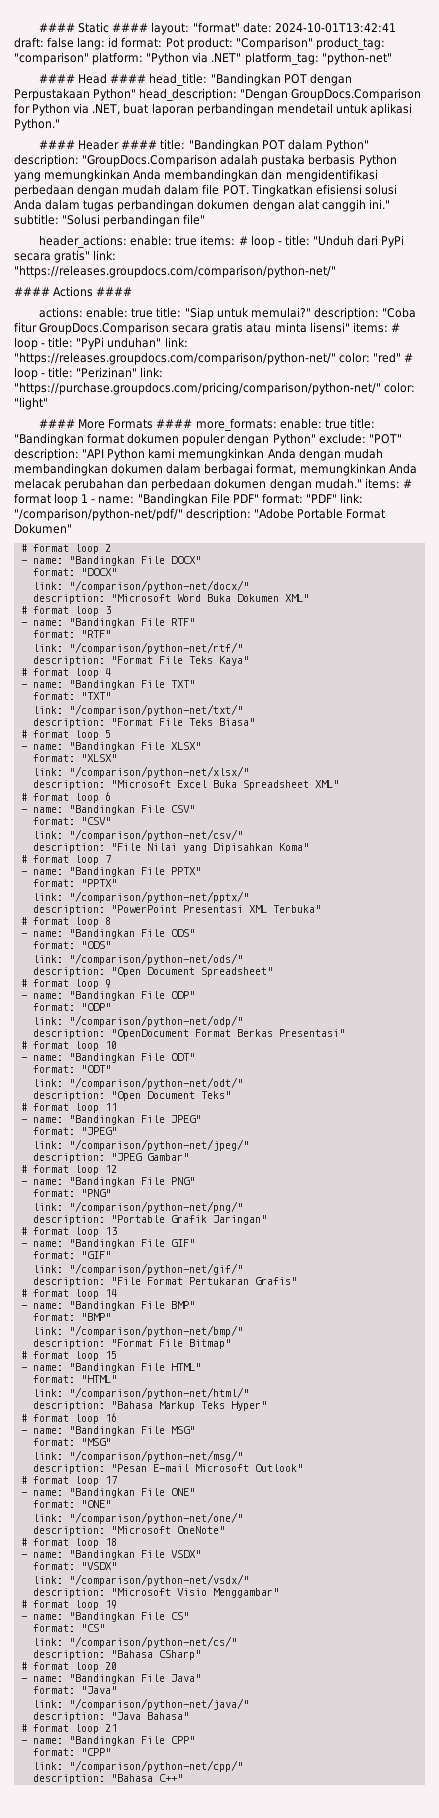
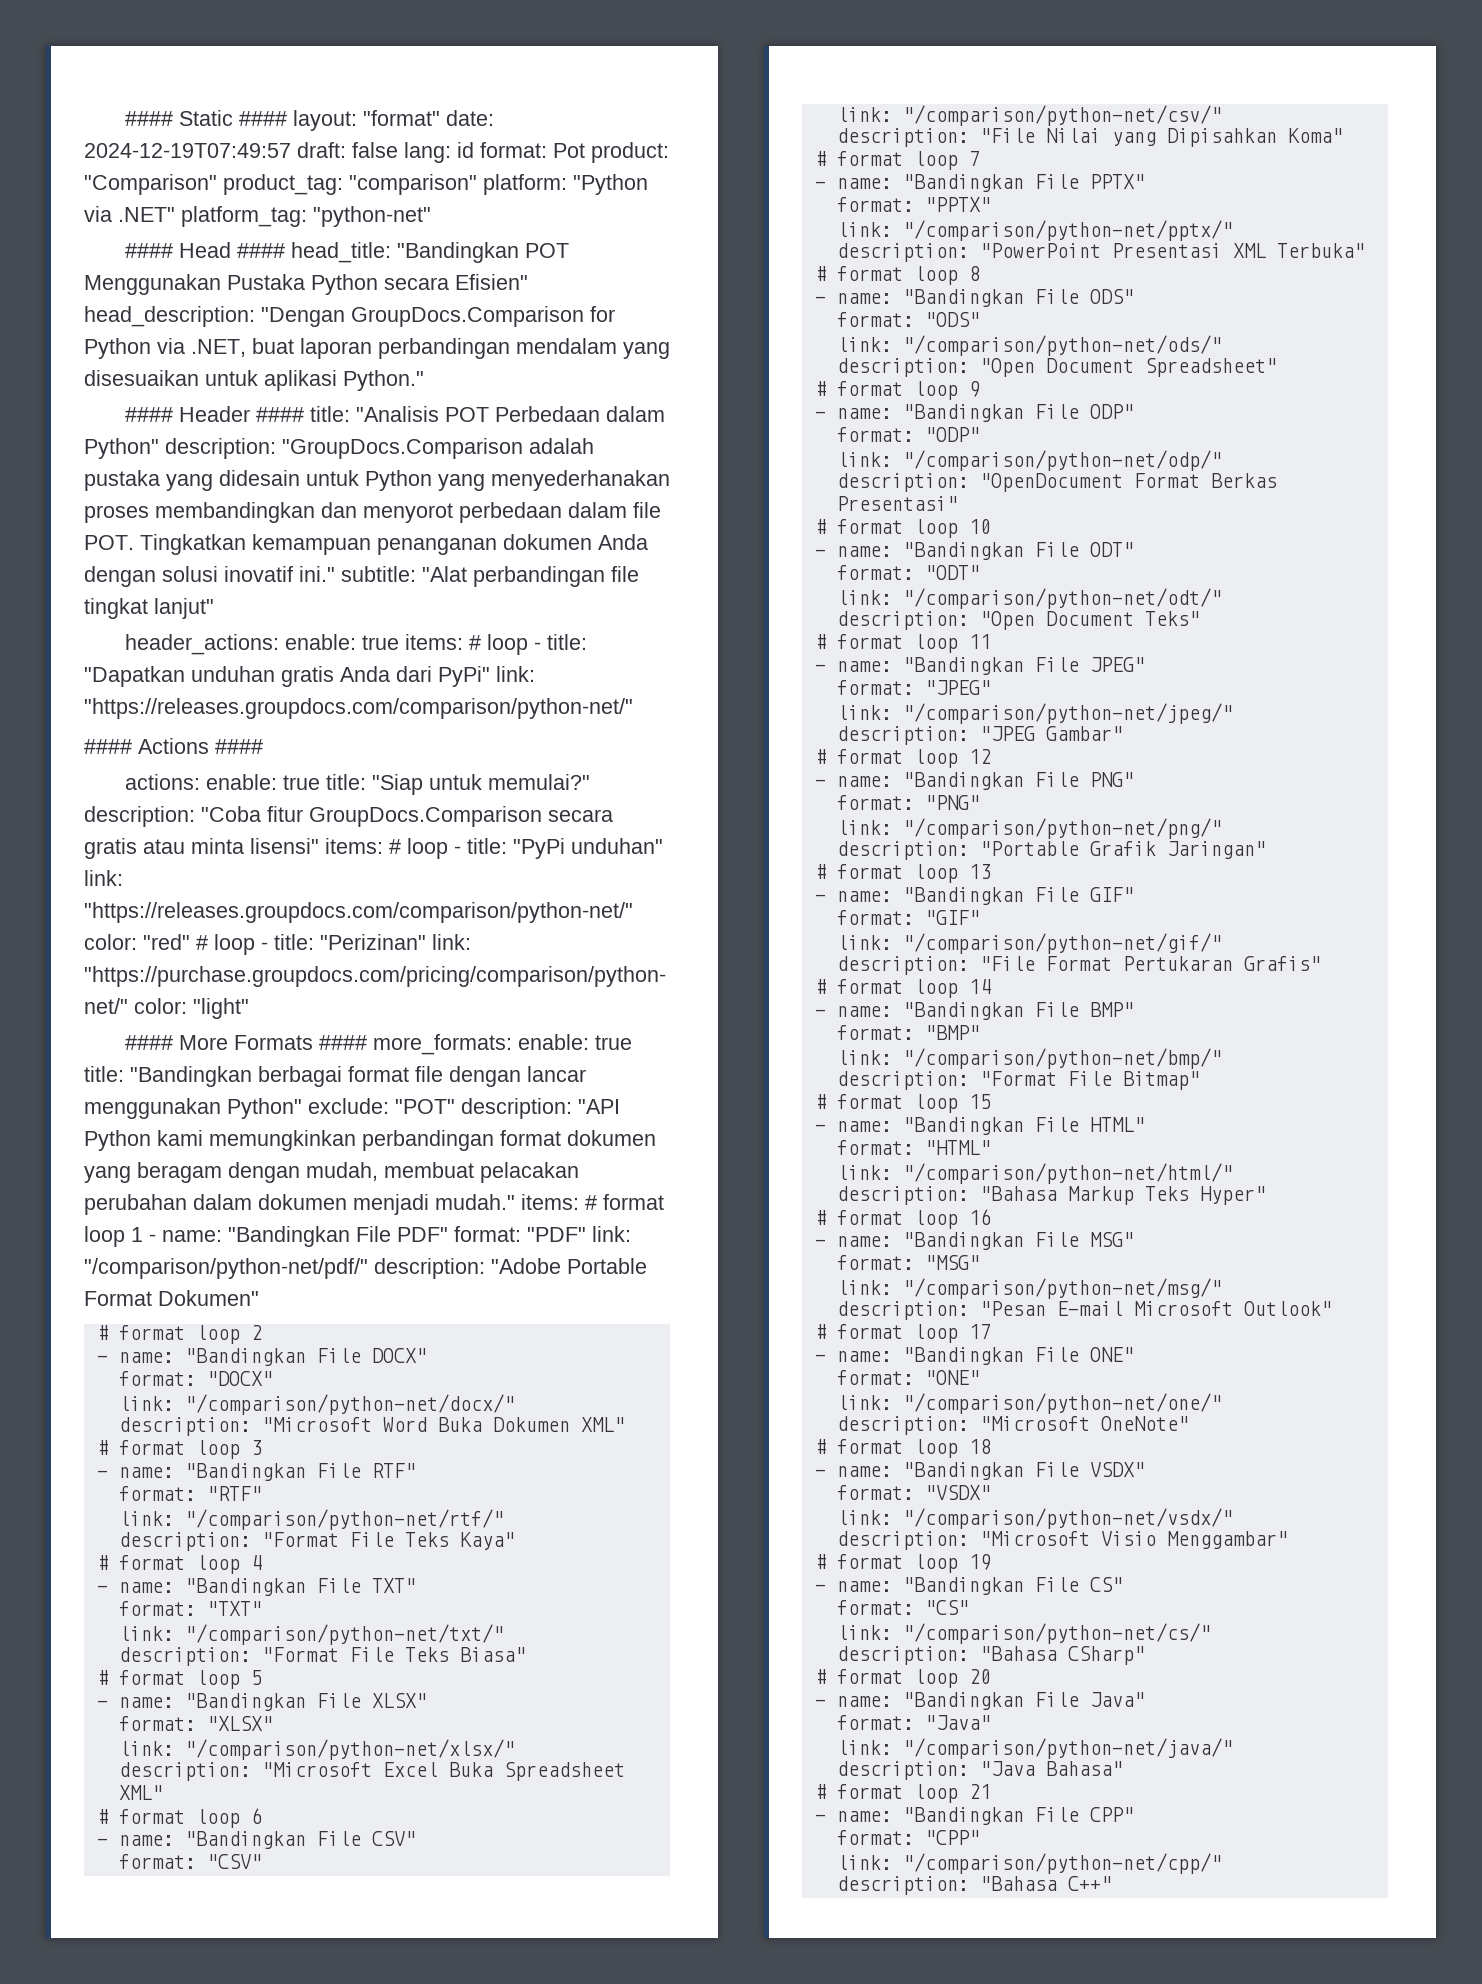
[274,23,396,33] 2024-10-01T13:42:41 -> [84,143,291,158] 2024-12-19T07:49:57
[309,73,352,86] [14,88,137,101] dengan Perpustakaan Python" -> [84,274,528,295] Menggunakan Pustaka Python secara Efisien"
[276,103,333,114] mendetail -> [516,338,670,359] [84,370,199,386] mendalam yang disesuaikan
[188,139,285,152] "Bandingkan POT -> [355,406,600,422] "Analisis POT Perbedaan
[308,154,397,167] [14,169,378,182] [14,184,397,197] [14,199,390,212] [14,214,206,227] berbasis Python yang memungkinkan Anda membandingkan dan mengidentifikasi perbedaan dengan mudah dalam file POT. Tingkatkan efisiensi solusi Anda dalam tugas perbandingan dokumen dengan alat canggih ini." subtitle: "Solusi perbandingan file" -> [166,470,670,491] [84,502,661,523] [84,534,648,555] [84,566,639,587] [84,598,214,619] yang didesain untuk Python yang menyederhanakan proses membandingkan dan menyorot perbedaan dalam file POT. Tingkatkan kemampuan penanganan dokumen Anda dengan solusi inovatif ini." subtitle: "Alat perbandingan file tingkat lanjut"
[312,235,405,248] [14,250,91,263] "Unduh dari PyPi secara gratis" -> [84,666,490,687] "Dapatkan unduhan gratis Anda dari PyPi"
[87,433,270,446] format dokumen populer dengan -> [258,1066,586,1087] [84,1098,221,1119] berbagai format file dengan lancar menggunakan
[267,448,383,461] [14,463,417,476] [14,478,312,491] Anda dengan mudah membandingkan dokumen dalam berbagai format, memungkinkan Anda melacak perubahan dan perbedaan dokumen dengan -> [362,1130,656,1151] [84,1162,579,1183] [84,1194,429,1215] perbandingan format dokumen yang beragam dengan mudah, membuat pelacakan perubahan dalam dokumen menjadi

